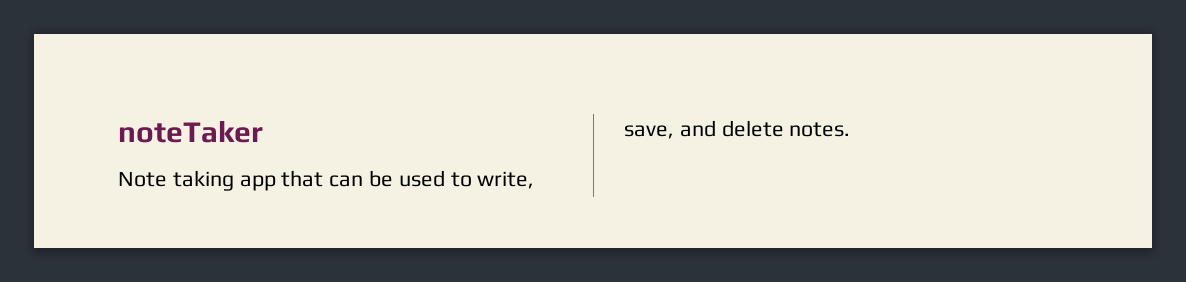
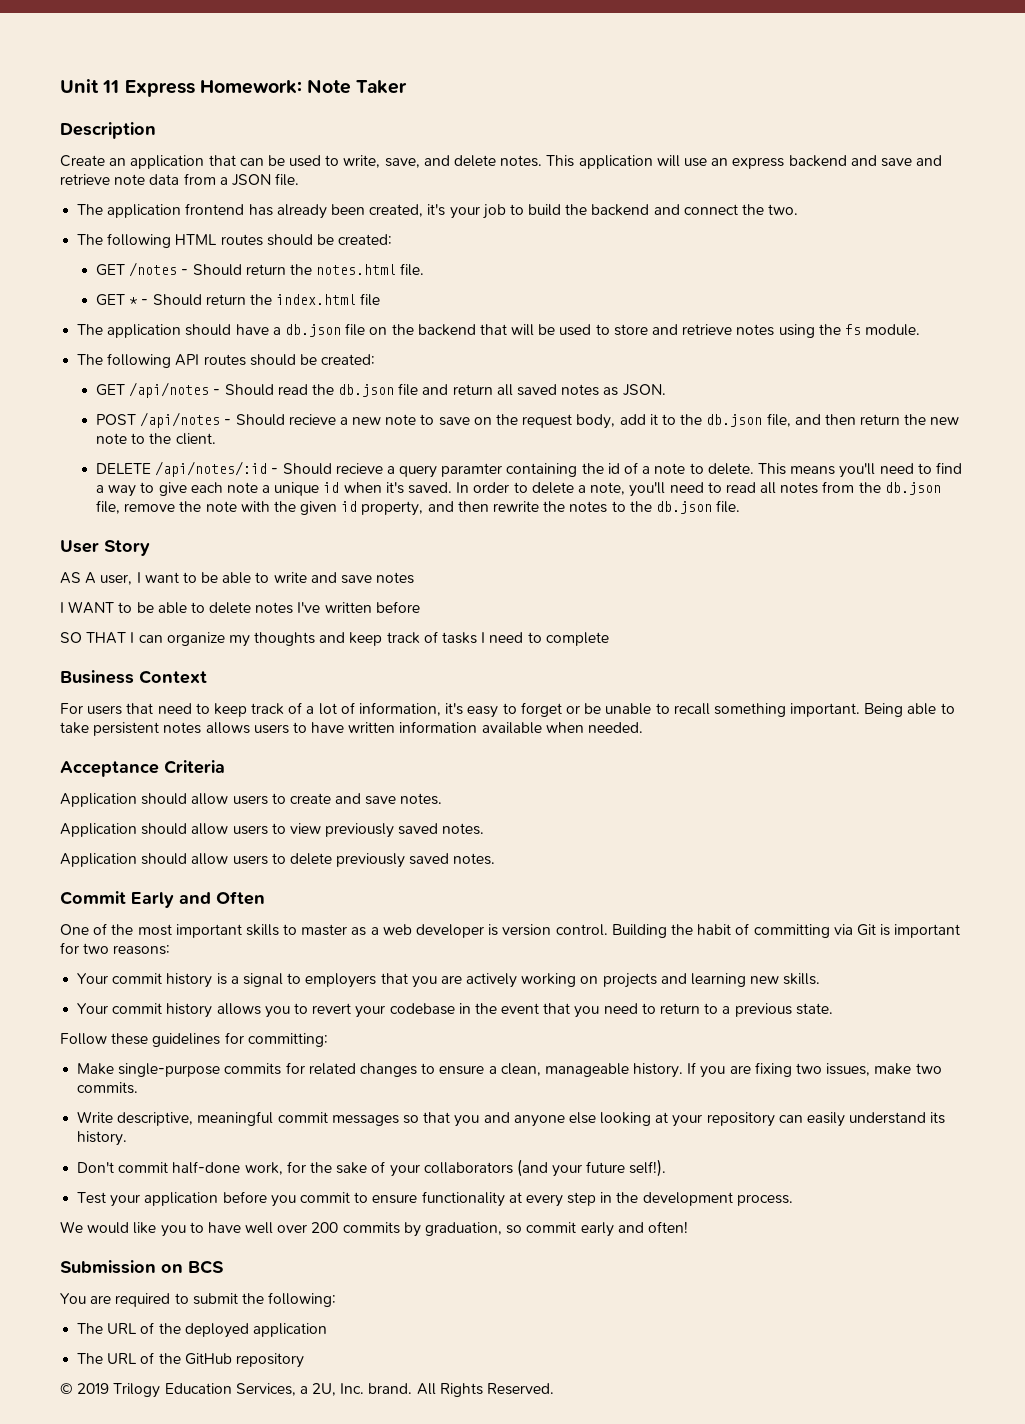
[118,121,263,143] [118,170,276,191] noteTaker // Note taking app -> [60,79,408,97] [60,122,156,139] [60,155,205,169] Unit 11 Express Homework: Note Taker // Description // Create an application
(851, 129) none -> [546,155,943,169] [60,173,300,186] [77,203,799,219] [77,233,393,248] [96,262,425,277] [96,293,381,306] [77,323,921,338] [77,353,376,368] [96,382,666,398] [96,412,960,429] [96,433,216,445] [96,461,962,478] [96,481,941,497] [96,500,741,516] [60,540,150,556] [60,572,415,585] [60,601,420,614] [60,631,609,647] [60,670,207,684] [60,702,955,718] [60,721,644,736] [60,760,225,777] [60,793,443,807] [60,823,485,838] [60,853,496,868] [60,891,265,908] [60,923,961,938] [60,942,171,955] [77,973,821,988] [77,1003,833,1018] [60,1032,328,1047] [77,1062,942,1078] [77,1082,139,1094] [77,1111,946,1127] [77,1131,128,1146] [77,1159,667,1177] [77,1191,793,1207] [60,1221,688,1237] [60,1260,224,1274] [60,1292,337,1307] [77,1322,327,1338] [77,1352,304,1368] [60,1383,555,1398] This application will use an express backend and save and retrieve note data from a JSON file. // The application frontend has already been created, it's your job to build the backend and connect the two. // The following HTML routes should be created: // GET /notes - Should return the notes.html file. // GET * - Should return the index.html file // The application should have a db.json file on the backend that will be used to store and retrieve notes using the fs module. // The following API routes should be created: // GET /api/notes - Should read the db.json file and return all saved notes as JSON. // POST /api/notes - Should recieve a new note to save on the request body, add it to the db.json file, and then return the new note to the client. // DELETE /api/notes/:id - Should recieve a query paramter containing the id of a note to delete. This means you'll need to find a way to give each note a unique id when it's saved. In order to delete a note, you'll need to read all notes from the db.json file, remove the note with the given id property, and then rewrite the notes to the db.json file. // User Story // AS A user, I want to be able to write and save notes // I WANT to be able to delete notes I've written before // SO THAT I can organize my thoughts and keep track of tasks I need to complete // Business Context // For users that need to keep track of a lot of information, it's easy to forget or be unable to recall something important. Being able to take persistent notes allows users to have written information available when needed. // Acceptance Criteria // Application should allow users to create and save notes. // Application should allow users to view previously saved notes. // Application should allow users to delete previously saved notes. // Commit Early and Often // One of the most important skills to master as a web developer is version control. Building the habit of committing via Git is important for two reasons: // Your commit history is a signal to employers that you are actively working on projects and learning new skills. // Your commit history allows you to revert your codebase in the event that you need to return to a previous state. // Follow these guidelines for committing: // Make single-purpose commits for related changes to ensure a clean, manageable history. If you are fixing two issues, make two commits. // Write descriptive, meaningful commit messages so that you and anyone else looking at your repository can easily understand its history. // Don't commit half-done work, for the sake of your collaborators (and your future self!). // Test your application before you commit to ensure functionality at every step in the development process. // We would like you to have well over 200 commits by graduation, so commit early and often! // Submission on BCS // You are required to submit the following: // The URL of the deployed application // The URL of the GitHub repository // © 2019 Trilogy Education Services, a 2U, Inc. brand. All Rights Reserved.

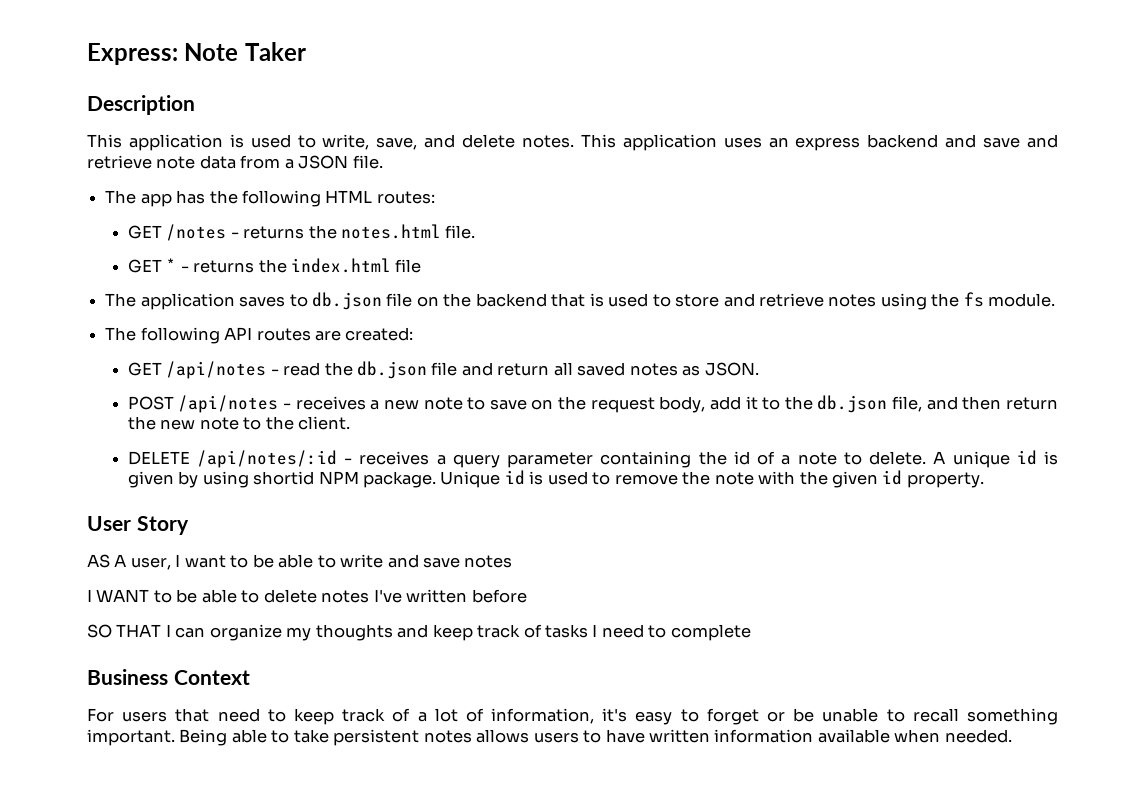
[60,79,302,97] Unit 11 Express Homework: -> [87,43,178,65] Express:
[60,155,285,169] Create an application that can be -> [87,134,244,151] This application is
[656,155,707,167] will use -> [723,137,762,148] uses
[107,203,799,219] [77,233,393,248] application frontend has already been created, it's your job to build the backend and connect the two. // The following HTML routes should be created: -> [140,190,435,207] app has the following HTML routes:
[192,264,286,276] Should return -> [243,226,305,239] returns
[152,294,246,306] Should return -> [193,260,255,273] returns
[185,324,281,336] should have a -> [239,294,308,307] saves to
[511,324,556,336] will be -> [589,293,604,307] is
[249,354,317,366] should be -> [314,330,341,341] are
[224,384,274,396] Should -> (279, 372) none
[235,414,336,426] Should recieve -> [295,396,366,410] receives
[282,463,383,475] Should recieve -> [359,451,430,465] receives
[441,463,503,477] paramter -> [507,452,594,468] parameter
[757,462,962,478] [96,481,941,497] [96,500,121,514] This means you'll need to find a way to give each note a unique id when it's saved. In order to delete a note, you'll need to read all notes from the db.json file, -> [933,450,1059,468] [127,470,611,488] A unique id is given by using shortid NPM package. Unique id is used to
[361,500,741,516] property, and then rewrite the notes to the db.json file. -> [906,472,984,488] property.
[60,760,225,777] [60,793,443,807] [60,823,485,838] [60,853,496,868] [60,891,265,908] [60,923,961,938] [60,942,171,955] [77,973,821,988] [77,1003,833,1018] [60,1032,328,1047] [77,1062,942,1078] [77,1082,139,1094] [77,1111,946,1127] [77,1131,128,1146] [77,1159,667,1177] [77,1191,793,1207] [60,1221,688,1237] [60,1260,224,1274] [60,1292,337,1307] [77,1322,327,1338] [77,1352,304,1368] [60,1383,555,1398] // Acceptance Criteria // Application should allow users to create and save notes. // Application should allow users to view previously saved notes. // Application should allow users to delete previously saved notes. // Commit Early and Often // One of the most important skills to master as a web developer is version control. Building the habit of committing via Git is important for two reasons: // Your commit history is a signal to employers that you are actively working on projects and learning new skills. // Your commit history allows you to revert your codebase in the event that you need to return to a previous state. // Follow these guidelines for committing: // Make single-purpose commits for related changes to ensure a clean, manageable history. If you are fixing two issues, make two commits. // Write descriptive, meaningful commit messages so that you and anyone else looking at your repository can easily understand its history. // Don't commit half-done work, for the sake of your collaborators (and your future self!). // Test your application before you commit to ensure functionality at every step in the development process. // We would like you to have well over 200 commits by graduation, so commit early and often! // Submission on BCS // You are required to submit the following: // The URL of the deployed application // The URL of the GitHub repository // © 2019 Trilogy Education Services, a 2U, Inc. brand. All Rights Reserved. -> (1012, 736) none

